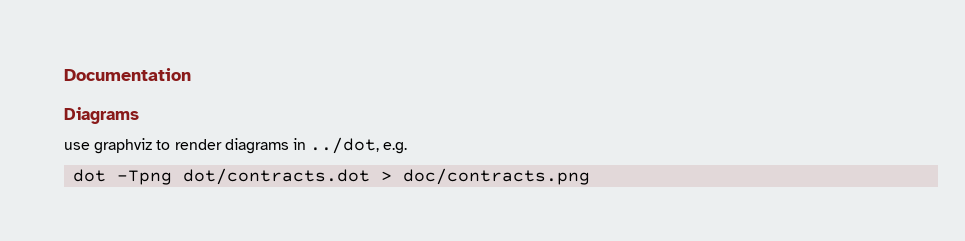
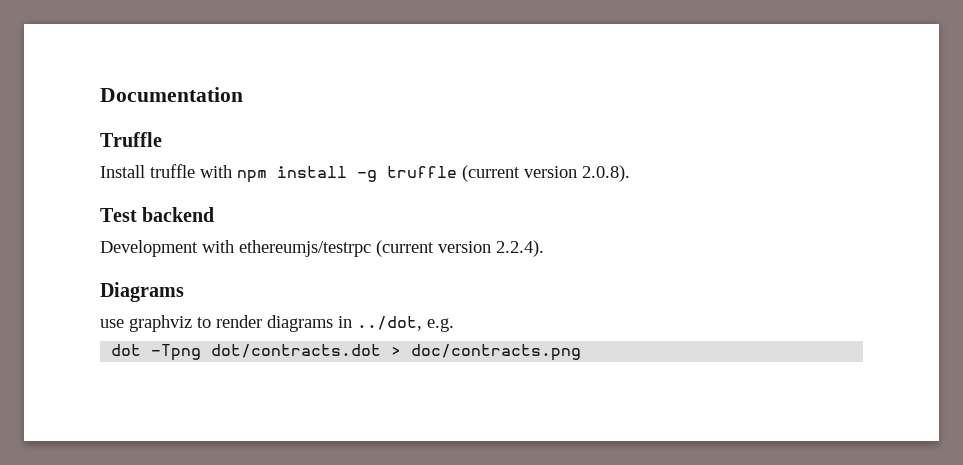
(191, 74) none -> [100,132,162,147] [100,164,630,183] [100,207,215,222] [100,240,544,257] // Truffle // Install truffle with npm install -g truffle (current version 2.0.8). // Test backend // Development with ethereumjs/testrpc (current version 2.2.4).

